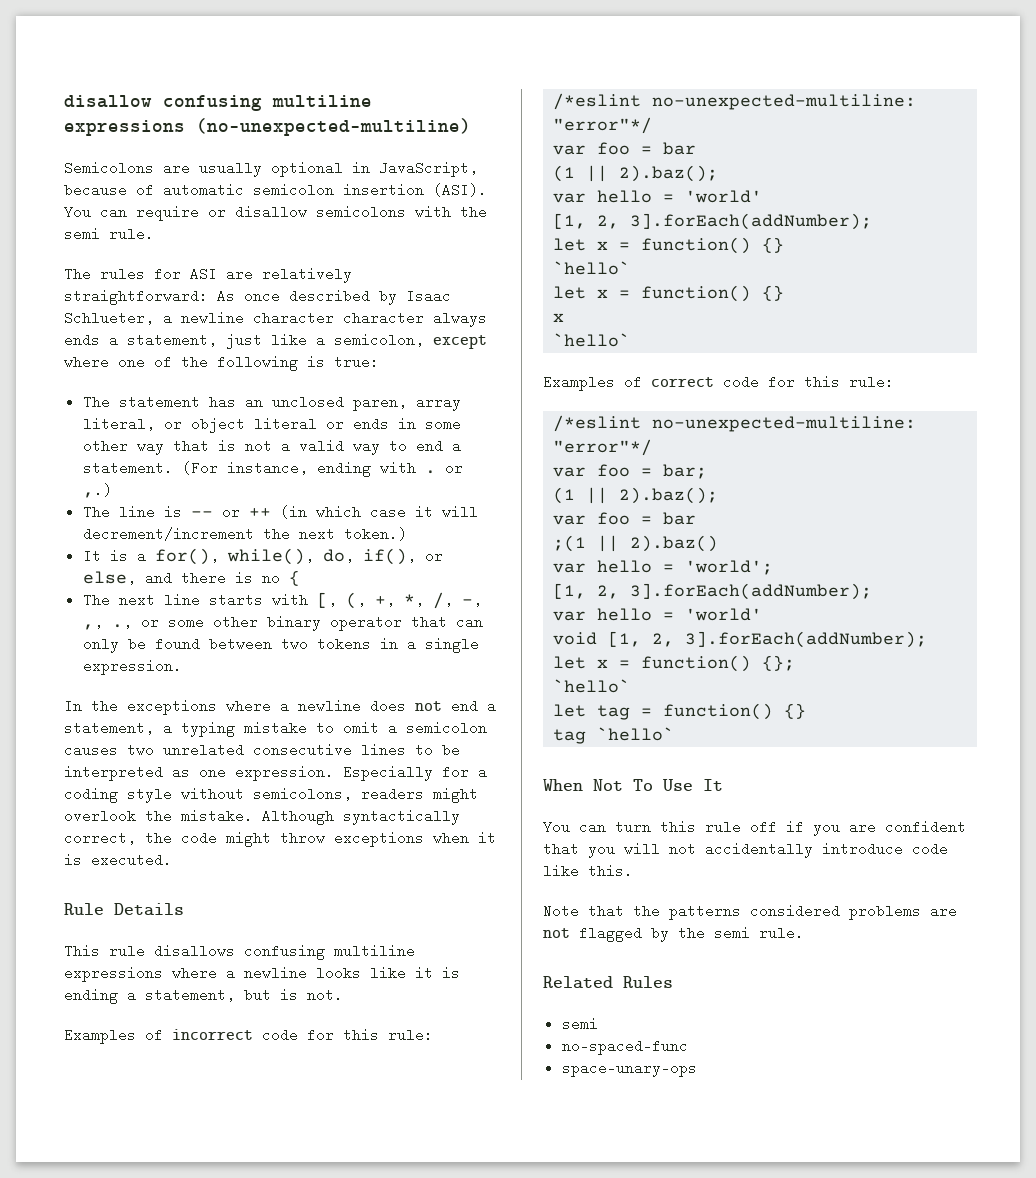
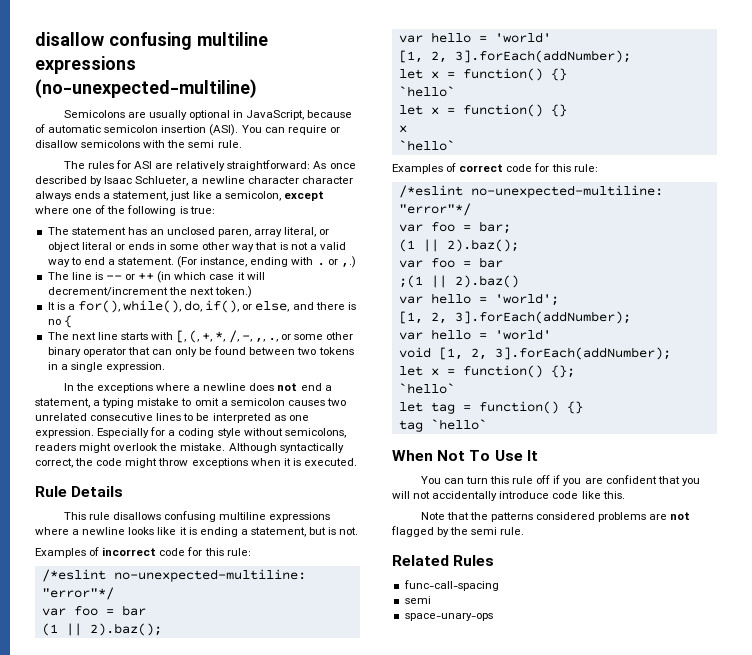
[561,1017,598,1031] [561,1039,688,1055] // semi // no-spaced-func -> [403,580,499,591] [404,596,431,604] // func-call-spacing // semi

